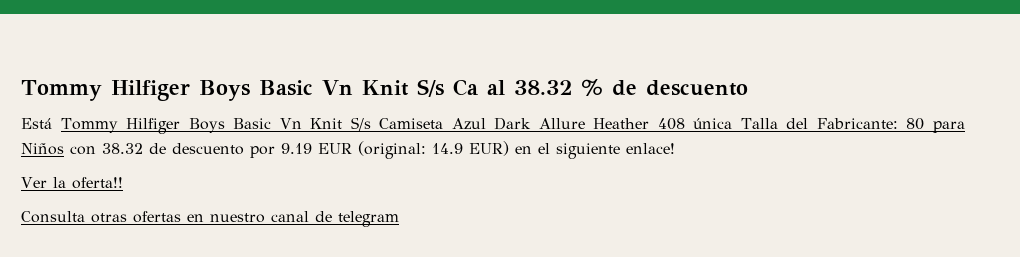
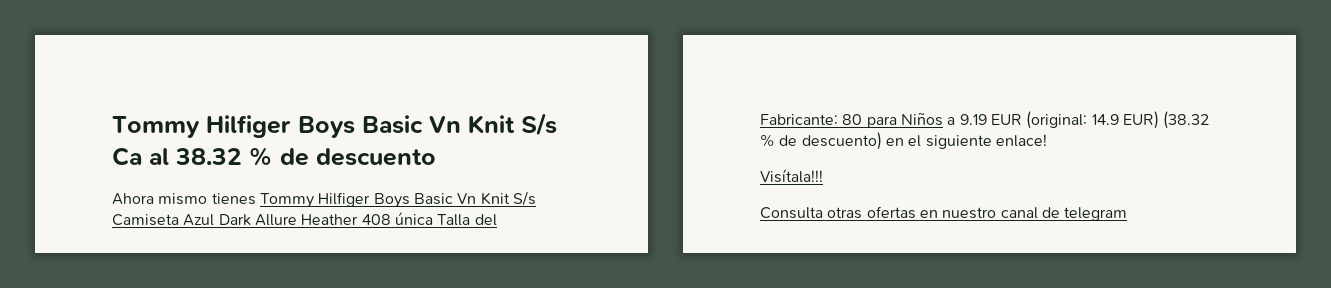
[21,118,52,129] Está -> [112,193,256,205] Ahora mismo tienes
[70,143,275,158] con 38.32 de descuento por -> [947,117,956,125] a
(509, 148) none -> [1163,111,1210,129] [760,132,882,150] (38.32 % de descuento)
[21,177,123,189] Ver la oferta!! -> [760,169,823,183] Visítala!!!

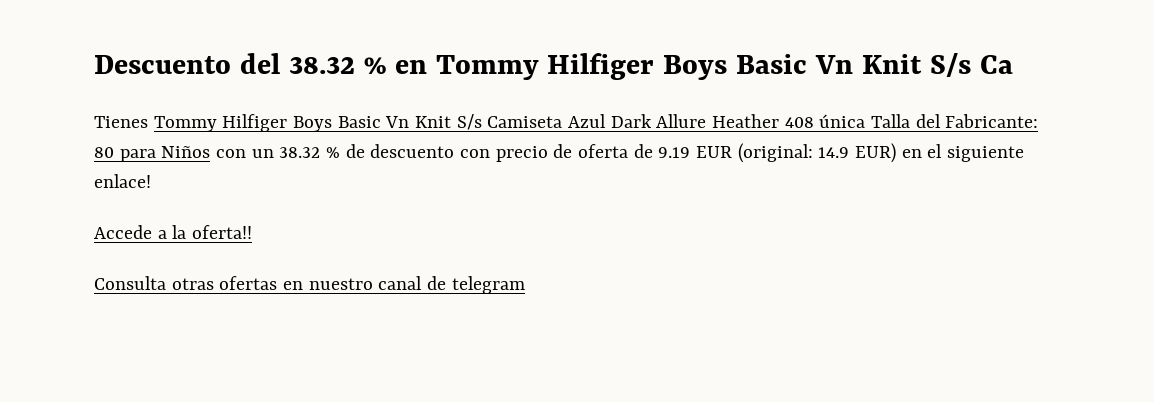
(112, 127) none -> [94,53,427,74] Descuento del 38.32 % en
[149,147,436,166] [112,193,256,205] al 38.32 % de descuento // Ahora mismo tienes -> [94,116,148,128] // Tienes
[947,117,956,125] a -> [216,144,653,162] con un 38.32 % de descuento con precio de oferta de
[1163,111,1210,129] [760,132,882,150] (38.32 % de descuento) -> (897, 153) none
[760,169,823,183] Visítala!!! -> [94,225,253,239] Accede a la oferta!!

